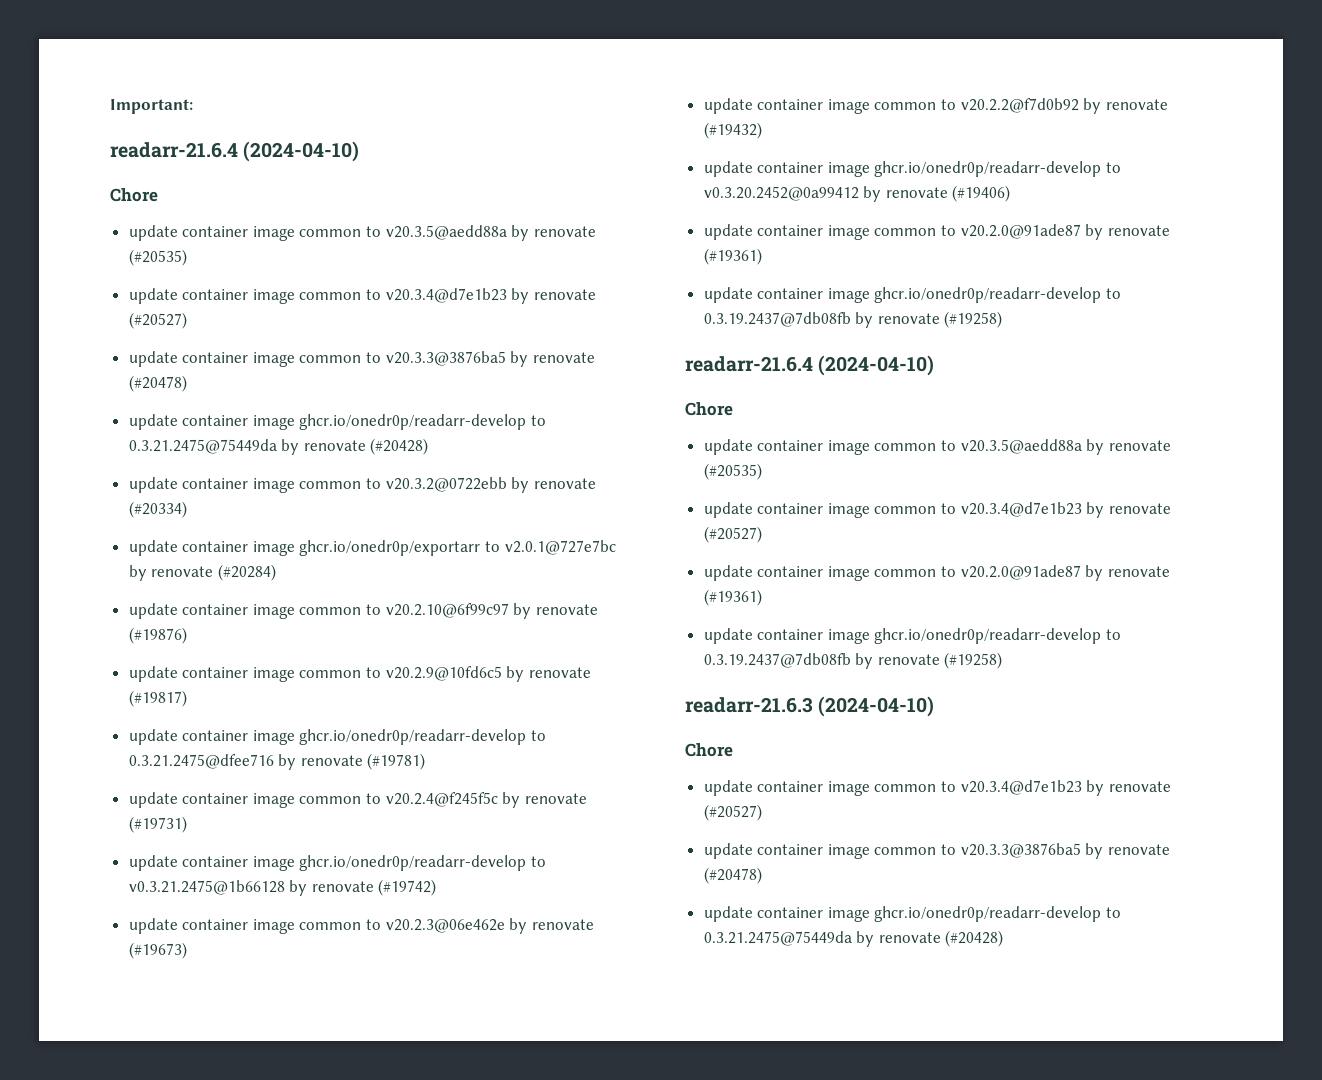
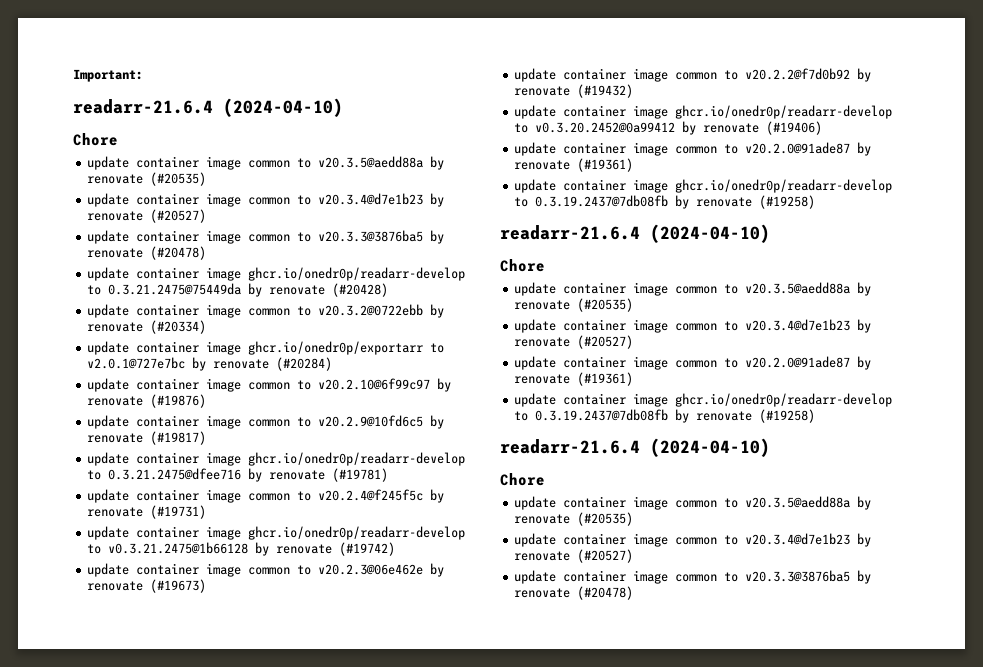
[685,696,935,717] [685,743,733,757] readarr-21.6.3 (2024-04-10) // Chore -> [500,438,770,457] [500,473,545,486] [514,496,872,510] [514,512,634,526] readarr-21.6.4 (2024-04-10) // Chore // update container image common to v20.3.5@aedd88a by renovate (#20535)
[703,906,1122,922] [703,930,1004,947] // update container image ghcr.io/onedr0p/readarr-develop to 0.3.21.2475@75449da by renovate (#20428) -> (634, 593) none

